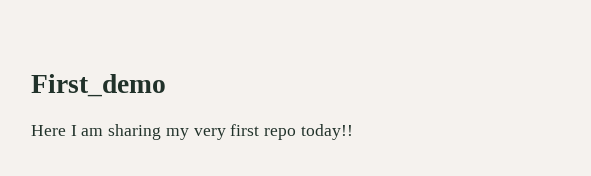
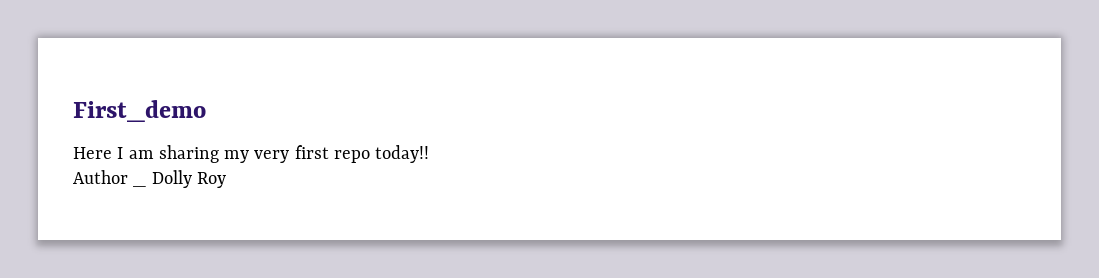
(353, 132) none -> [73,170,128,184] [133,170,226,188] // Author _ Dolly Roy

